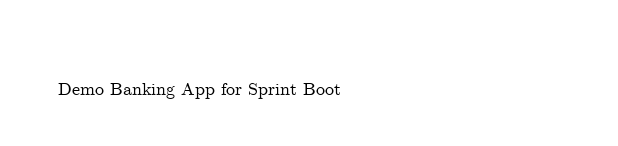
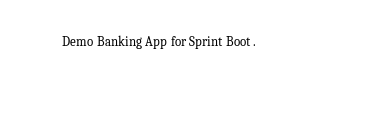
(341, 89) none -> [253,44,257,46] .

